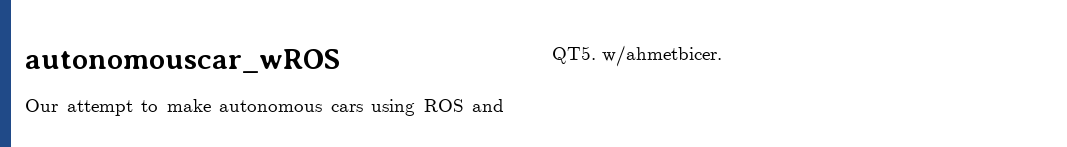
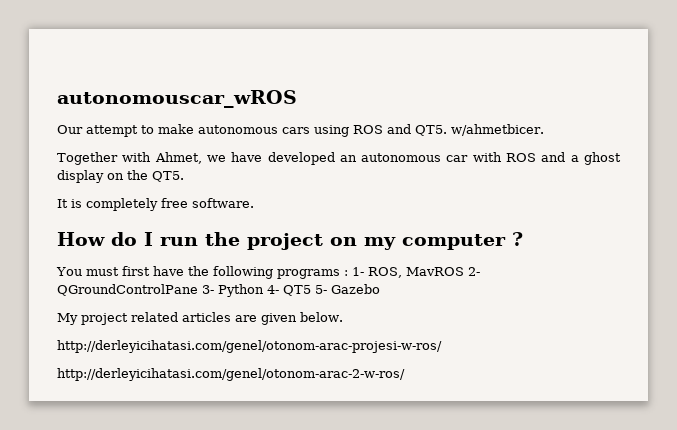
(722, 56) none -> [57,152,621,165] [57,170,184,183] [57,198,254,211] [57,232,523,250] [56,266,480,279] [57,284,380,297] [57,312,343,325] [57,340,442,353] [57,368,405,381] // Together with Ahmet, we have developed an autonomous car with ROS and a ghost display on the QT5. // It is completely free software. // How do I run the project on my computer ? // You must first have the following programs : 1- ROS, MavROS 2- QGroundControlPane 3- Python 4- QT5 5- Gazebo // My project related articles are given below. // http://derleyicihatasi.com/genel/otonom-arac-projesi-w-ros/ // http://derleyicihatasi.com/genel/otonom-arac-2-w-ros/

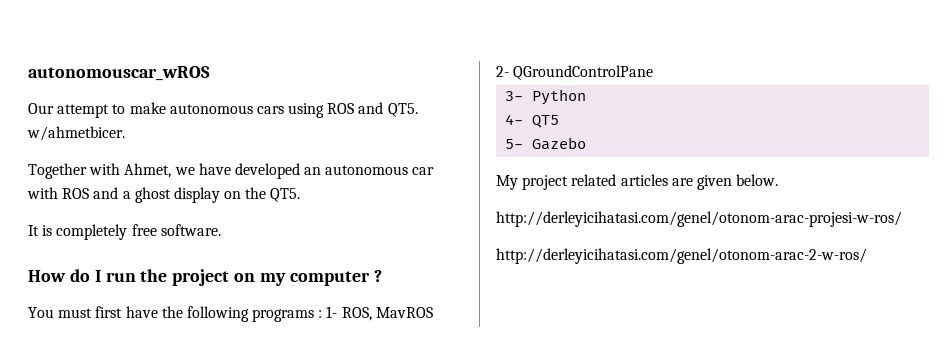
(464, 271) none -> (433, 312) //
(198, 290) none -> (654, 72) //
(264, 290) none -> (587, 97) //
(311, 290) none -> (560, 121) //

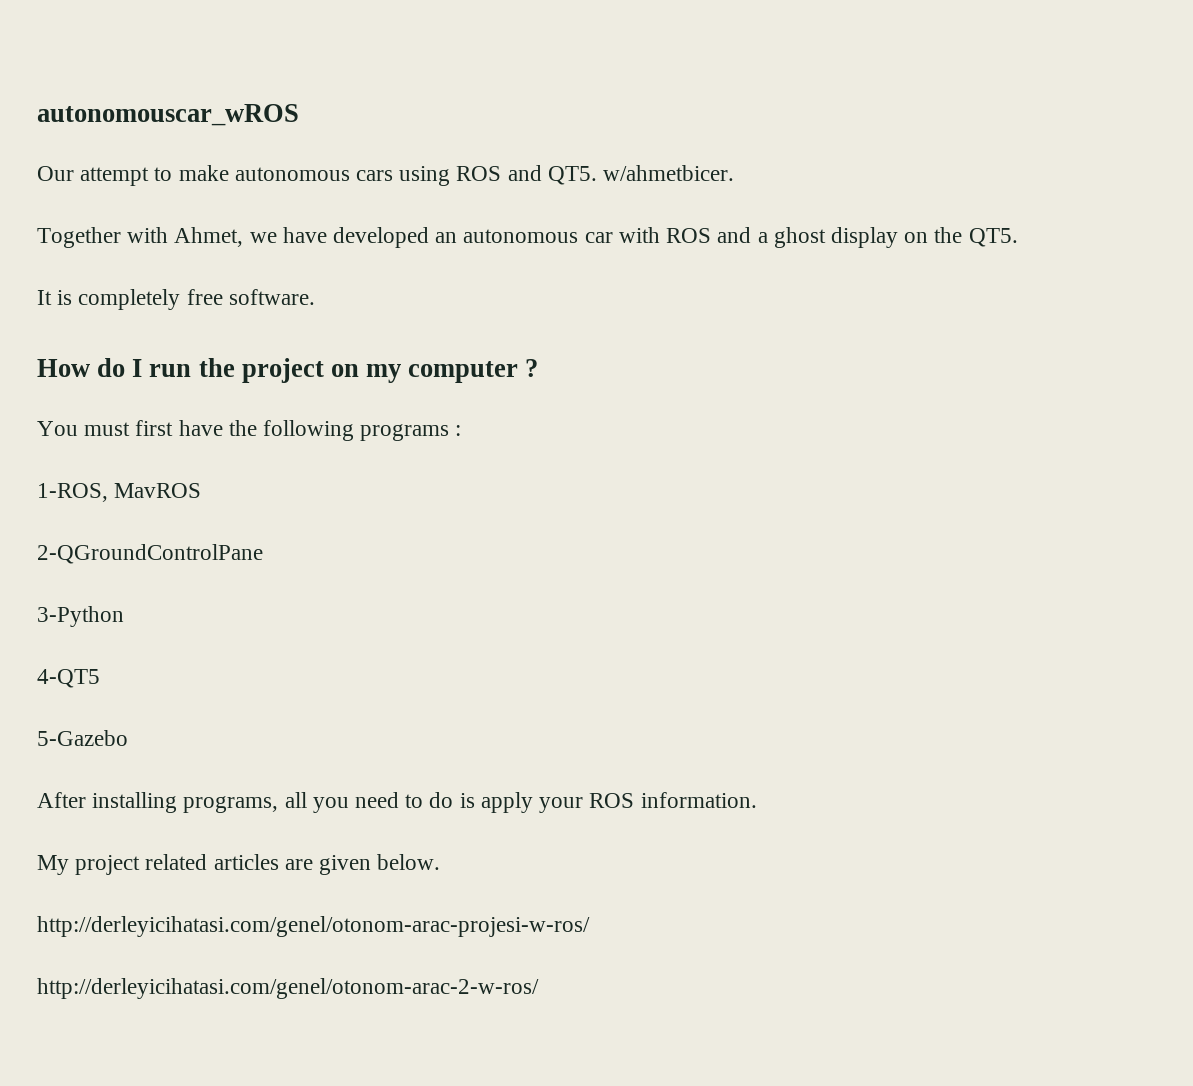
[326,306,372,321] 1- ROS, -> [37,483,108,502] // 1-ROS,
[496,65,654,80] [505,89,587,105] [505,114,560,128] [505,137,587,150] 2- QGroundControlPane // 3- Python // 4- QT5 // 5- Gazebo -> [37,544,263,564] [37,606,124,627] [37,669,100,688] [37,730,128,746] [37,792,757,813] 2-QGroundControlPane // 3-Python // 4-QT5 // 5-Gazebo // After installing programs, all you need to do is apply your ROS information.

